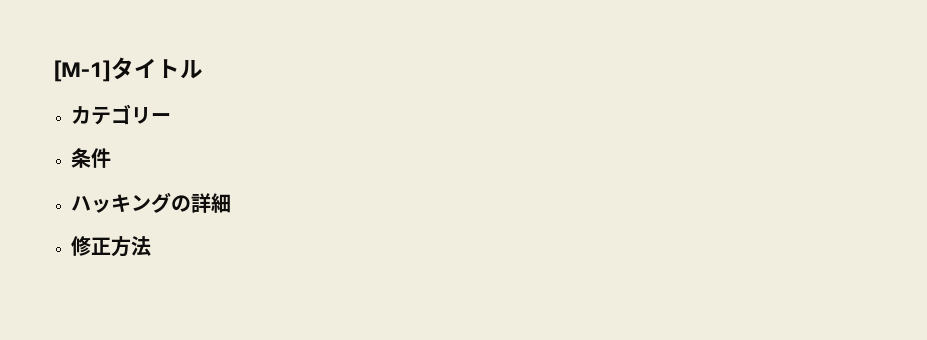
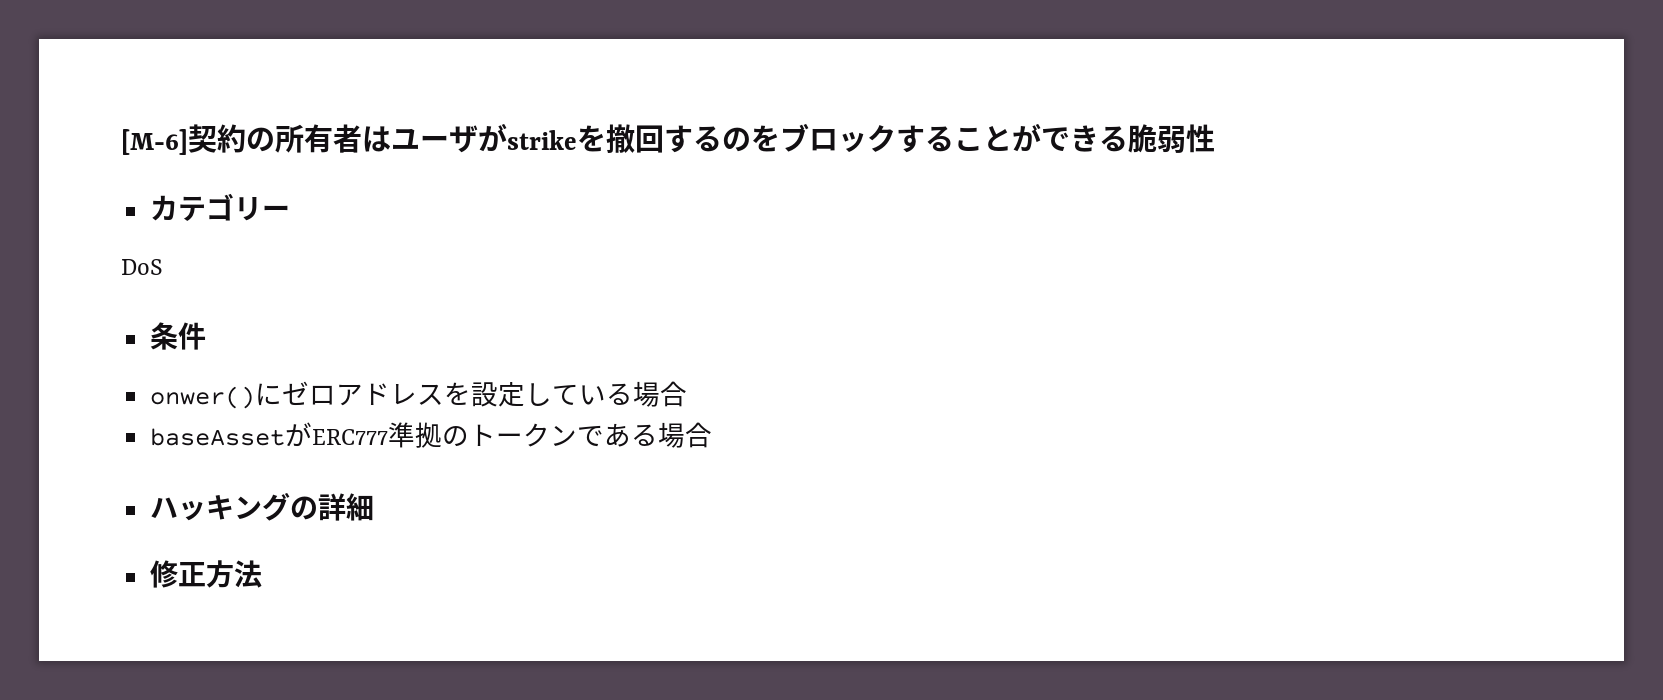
[53,57,203,82] [M-1]タイトル -> [121,123,1215,155] [M-6]契約の所有者はユーザがstrikeを撤回するのをブロックすることができる脆弱性
(171, 117) none -> [121,259,163,275] // DoS
(111, 158) none -> [150,381,688,409] [150,422,713,448] // onwer()にゼロアドレスを設定している場合 // baseAssetがERC777準拠のトークンである場合

